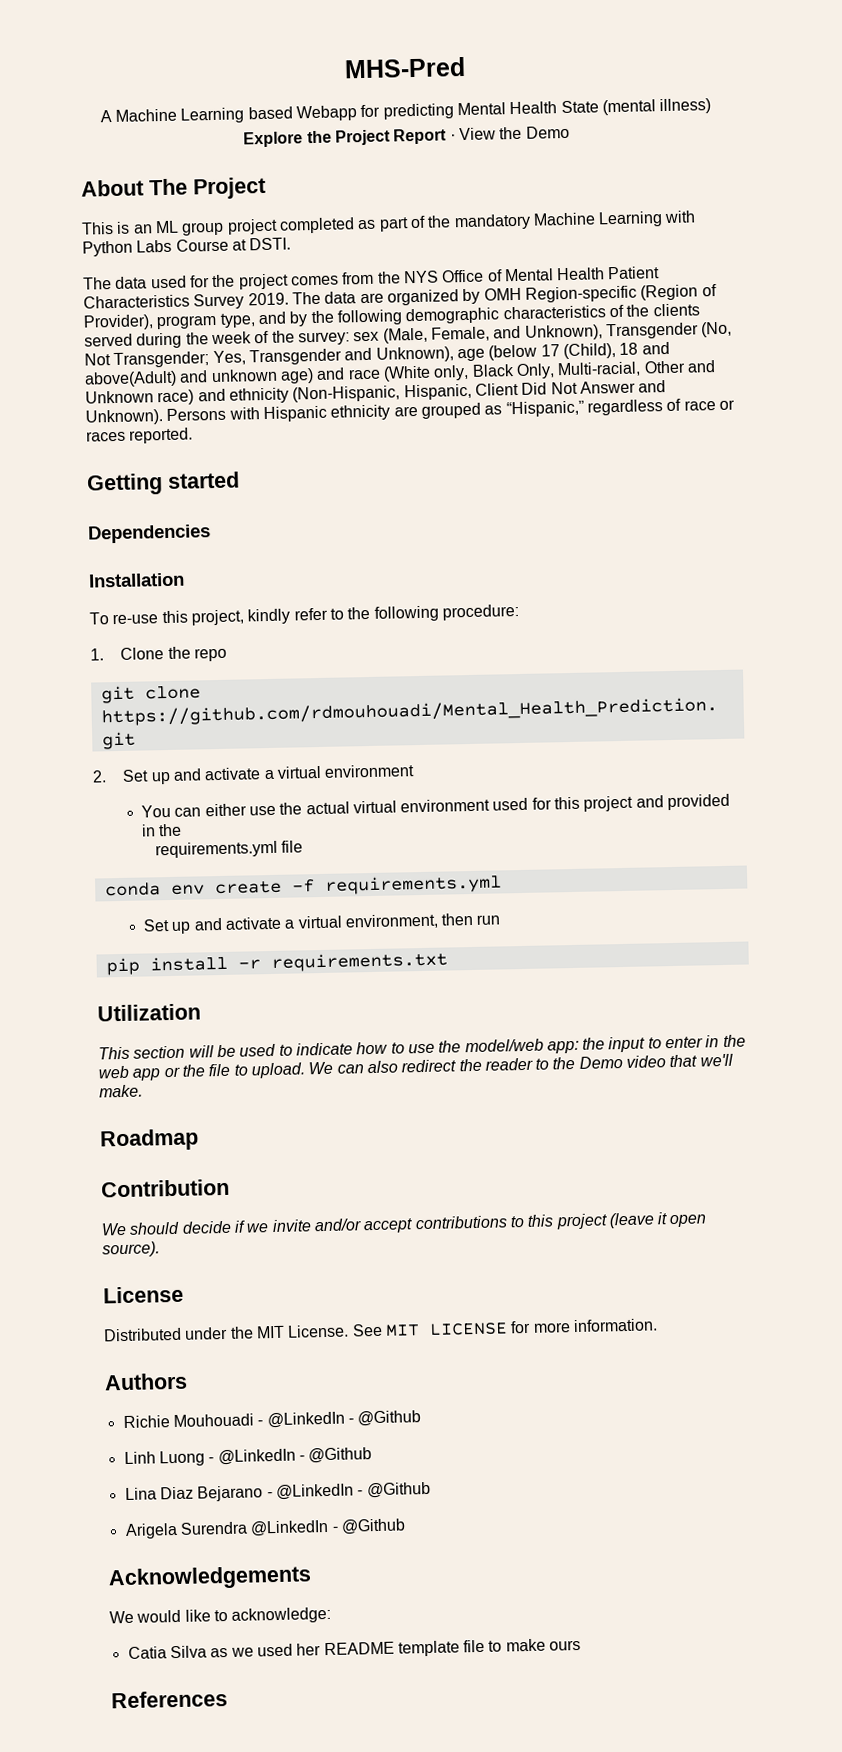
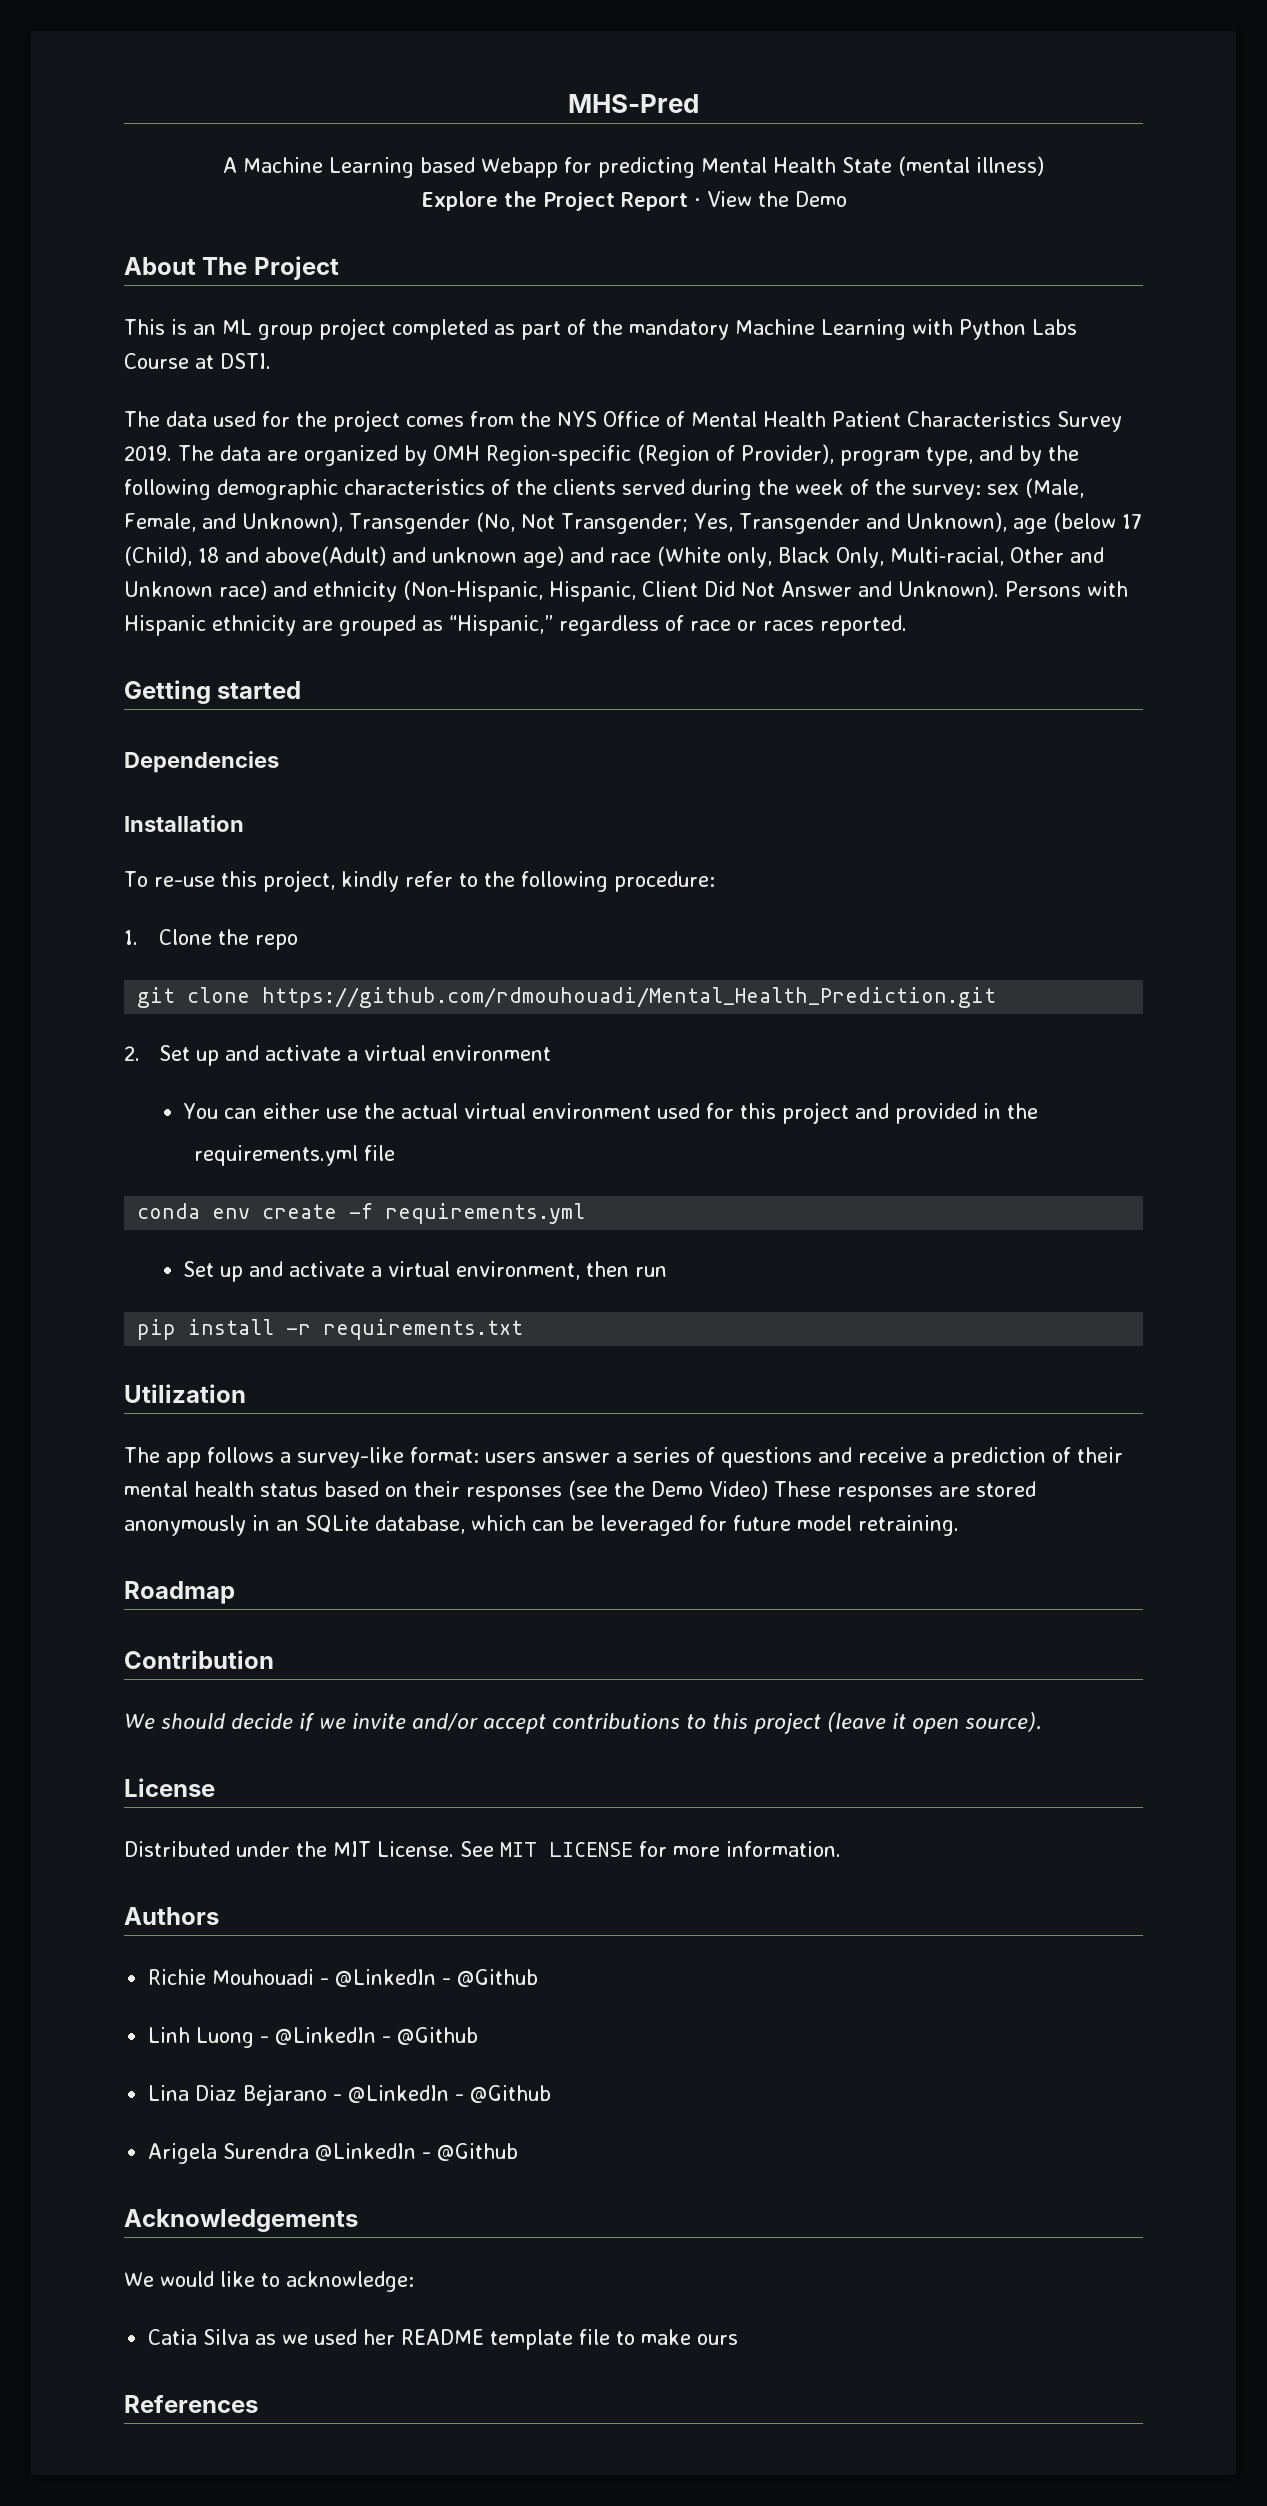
[98,1034,746,1060] [98,1053,733,1081] [99,1084,143,1098] This section will be used to indicate how to use the model/web app: the input to enter in the web app or the file to upload. We can also redirect the reader to the Demo video that we'll make. -> [124,1447,1123,1468] [124,1480,1036,1502] [124,1515,959,1536] The app follows a survey-like format: users answer a series of questions and receive a prediction of their mental health status based on their responses (see the Demo Video) These responses are stored anonymously in an SQLite database, which can be leveraged for future model retraining.

